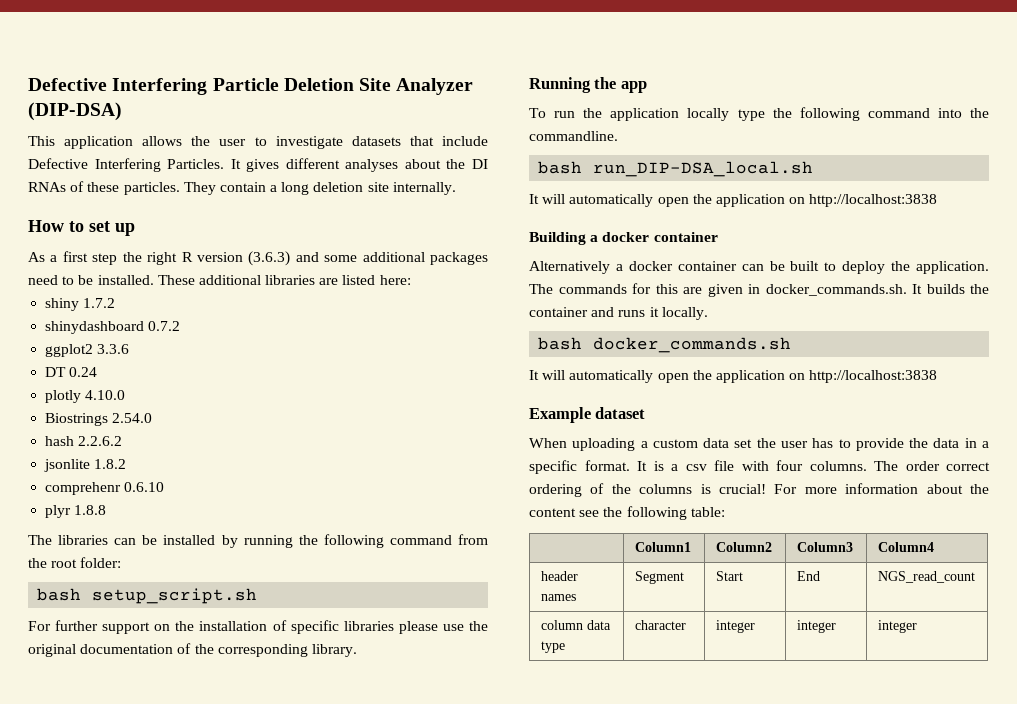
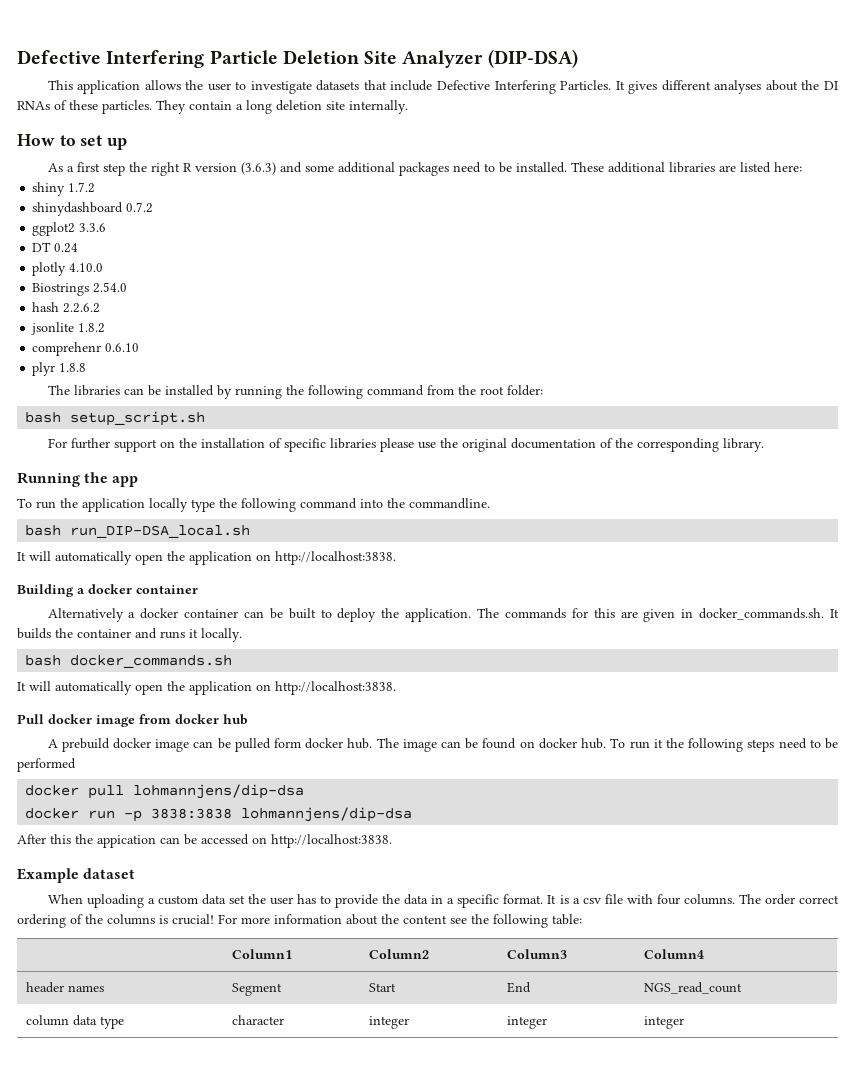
[809,194,938,207] http://localhost:3838 -> [275,551,396,565] http://localhost:3838.
[809,370,938,383] http://localhost:3838 -> [275,681,396,695] [17,714,248,727] [47,738,839,752] [17,758,76,772] [25,784,305,799] [25,807,413,822] [17,834,392,848] http://localhost:3838. // Pull docker image from docker hub // A prebuild docker image can be pulled form docker hub. The image can be found on docker hub. To run it the following steps need to be performed // docker pull lohmannjens/dip-dsa // docker run -p 3838:3838 lohmannjens/dip-dsa // After this the appication can be accessed on http://localhost:3838.

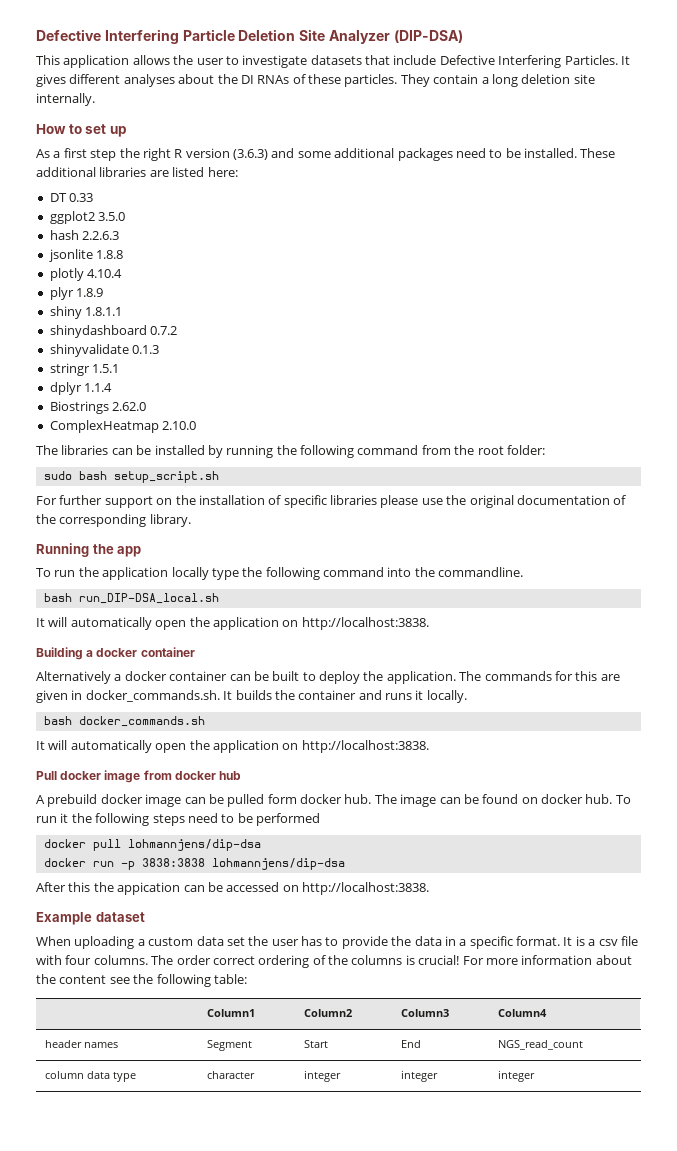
(802, 167) none -> [49,193,94,202] [49,211,126,224] [49,230,120,240] [48,249,124,262] [49,268,123,281] [49,287,104,300] // DT 0.33 // ggplot2 3.5.0 // hash 2.2.6.3 // jsonlite 1.8.8 // plotly 4.10.4 // plyr 1.8.9
[68,182,96,193] 1.7.2 -> [85,307,123,316] 1.8.1.1
[32,222,107,236] [32,242,79,253] [32,262,104,276] [32,282,128,296] [32,302,101,313] [31,322,106,335] [32,342,140,356] [32,362,87,376] ggplot2 3.3.6 // DT 0.24 // plotly 4.10.0 // Biostrings 2.54.0 // hash 2.2.6.2 // jsonlite 1.8.2 // comprehenr 0.6.10 // plyr 1.8.8 -> [49,344,160,357] [49,363,120,376] [49,382,113,395] [49,401,147,414] [49,420,197,433] shinyvalidate 0.1.3 // stringr 1.5.1 // dplyr 1.1.4 // Biostrings 2.62.0 // ComplexHeatmap 2.10.0
(543, 390) none -> [43,471,72,480] sudo

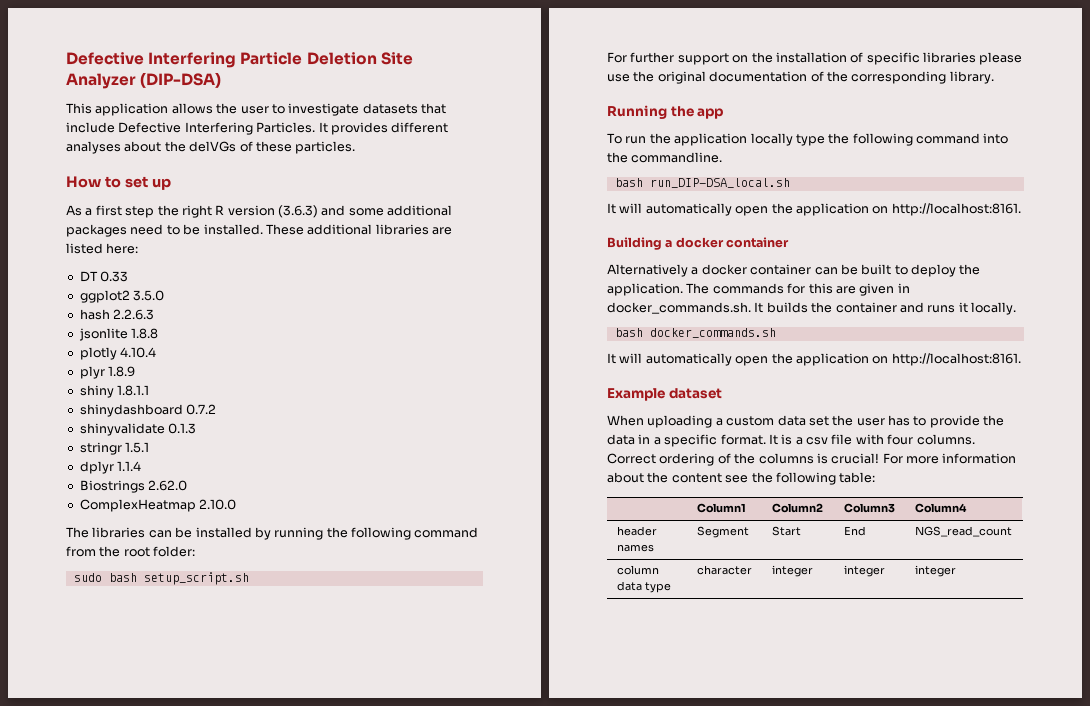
[36,74,66,87] gives -> [330,122,388,135] provides
[240,75,290,84] DI RNAs -> [189,141,237,152] delVGs
[400,74,595,87] [36,93,95,106] They contain a long deletion site internally. -> (356, 147) none
[301,617,429,630] http://localhost:3838. -> [891,203,1021,216] http://localhost:8161.
[301,740,429,753] [36,770,242,783] [36,794,631,807] [36,813,320,826] [43,839,261,851] [43,858,345,870] [36,882,429,895] http://localhost:3838. // Pull docker image from docker hub // A prebuild docker image can be pulled form docker hub. The image can be found on docker hub. To run it the following steps need to be performed // docker pull lohmannjens/dip-dsa // docker run -p 3838:3838 lohmannjens/dip-dsa // After this the appication can be accessed on http://localhost:3838. -> [891,353,1021,366] http://localhost:8161.
[151,955,255,965] The order correct -> [607,453,656,464] Correct

